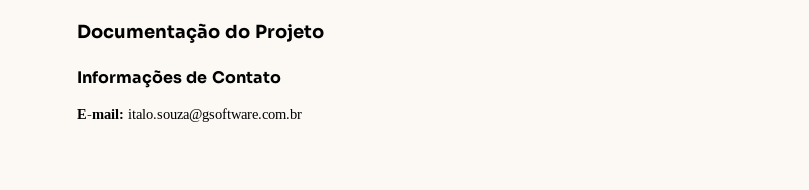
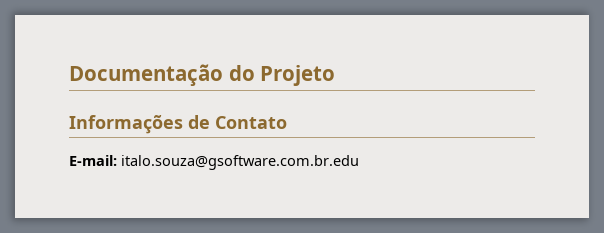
[128,108,302,122] italo.souza@gsoftware.com.br -> [121,155,359,170] italo.souza@gsoftware.com.br.edu

